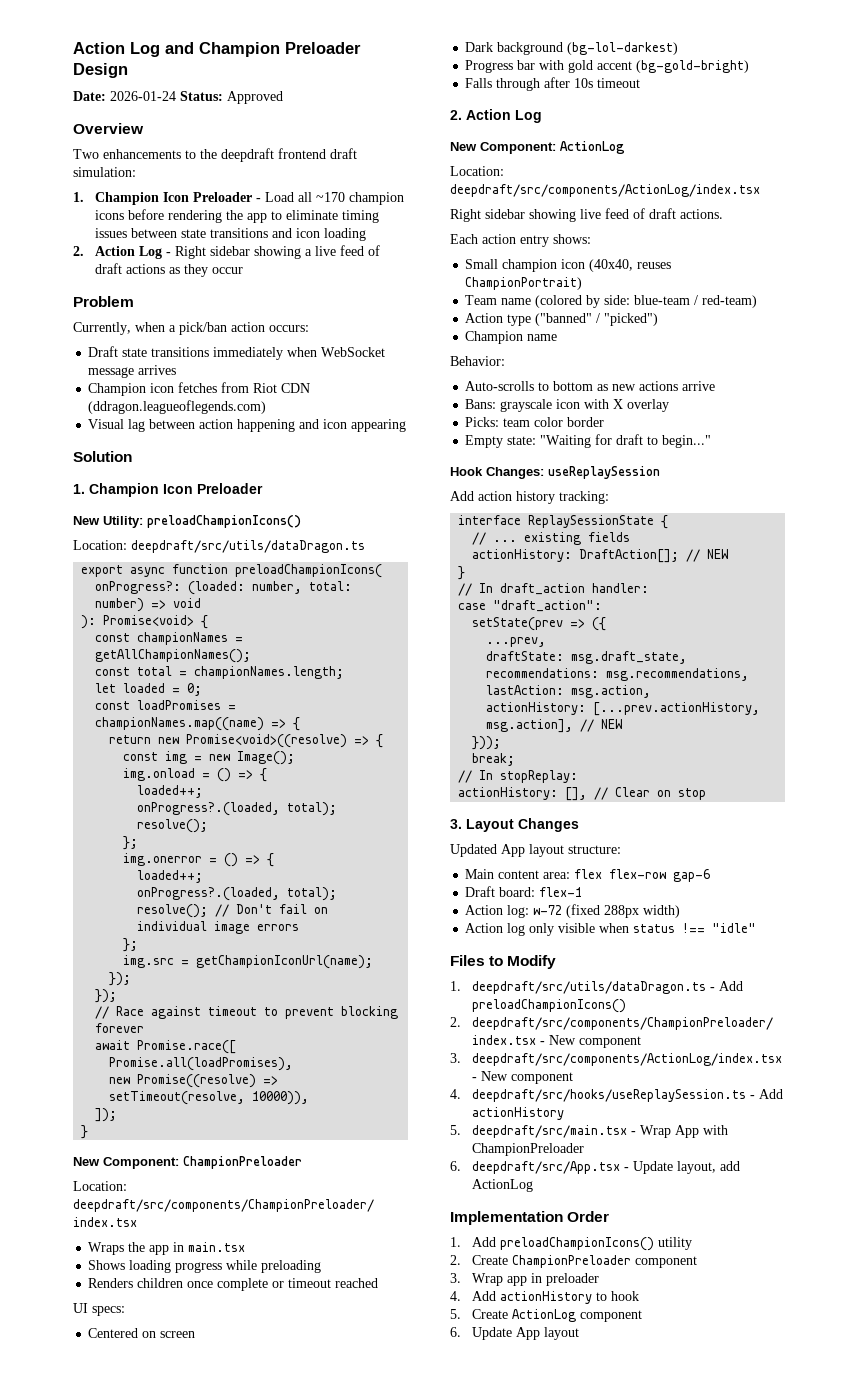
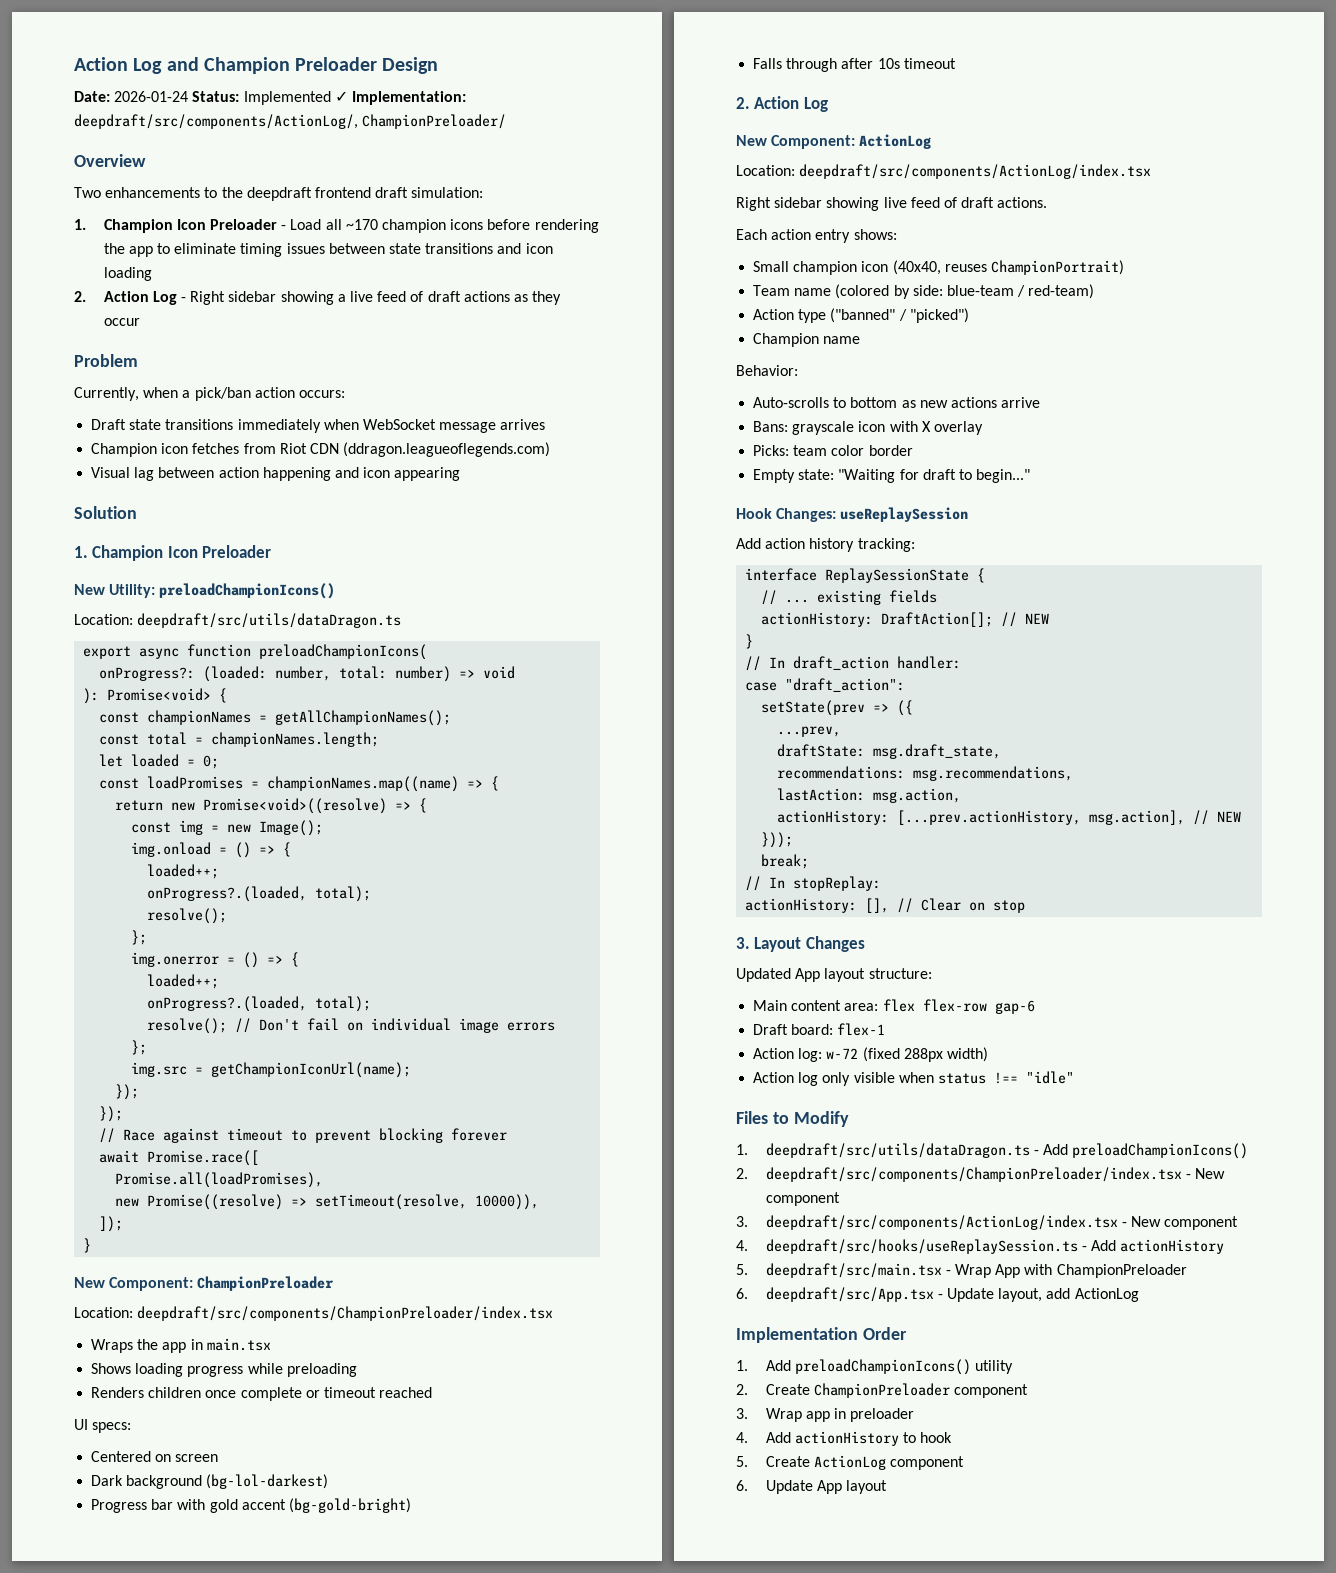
[227,91,283,104] Approved -> [243,91,466,105] [74,114,507,129] Implemented ✓ Implementation: deepdraft/src/components/ActionLog/, ChampionPreloader/

